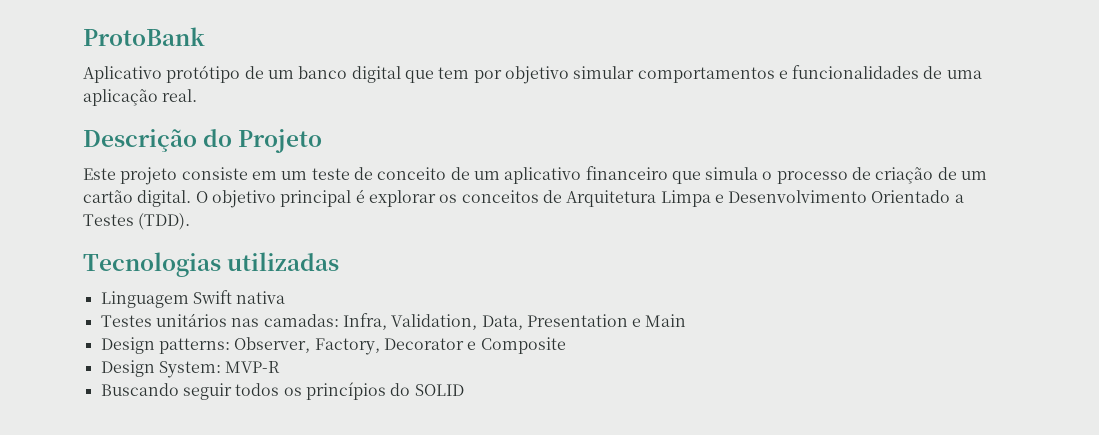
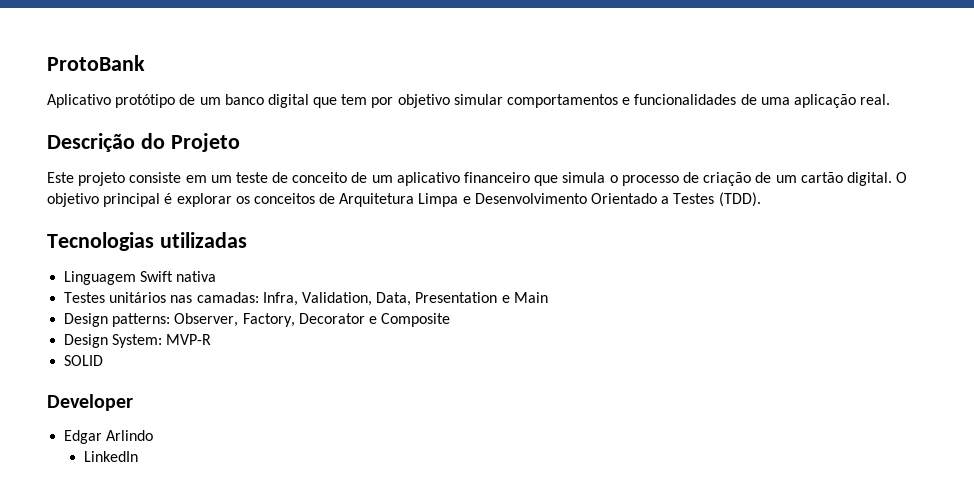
[100,382,464,400] Buscando seguir todos os princípios do SOLID -> [64,355,104,366] [47,394,133,411] [64,430,154,444] [84,451,139,462] SOLID // Developer // Edgar Arlindo // LinkedIn

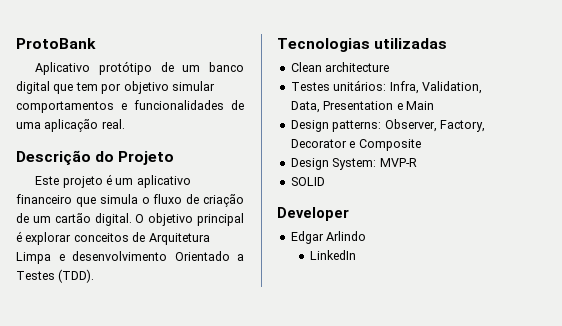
[129,172,368,183] consiste em um teste de conceito de -> [105,174,112,185] é
[621,175,679,186] processo -> [153,194,183,204] fluxo
[235,196,250,204] os -> (72, 238) none
[474,193,587,204] Desenvolvimento -> [72,251,167,261] desenvolvimento
[64,271,217,285] [64,292,259,303] Linguagem Swift nativa // Testes unitários nas camadas: -> [290,62,390,72] [290,80,387,91] Clean architecture // Testes unitários:

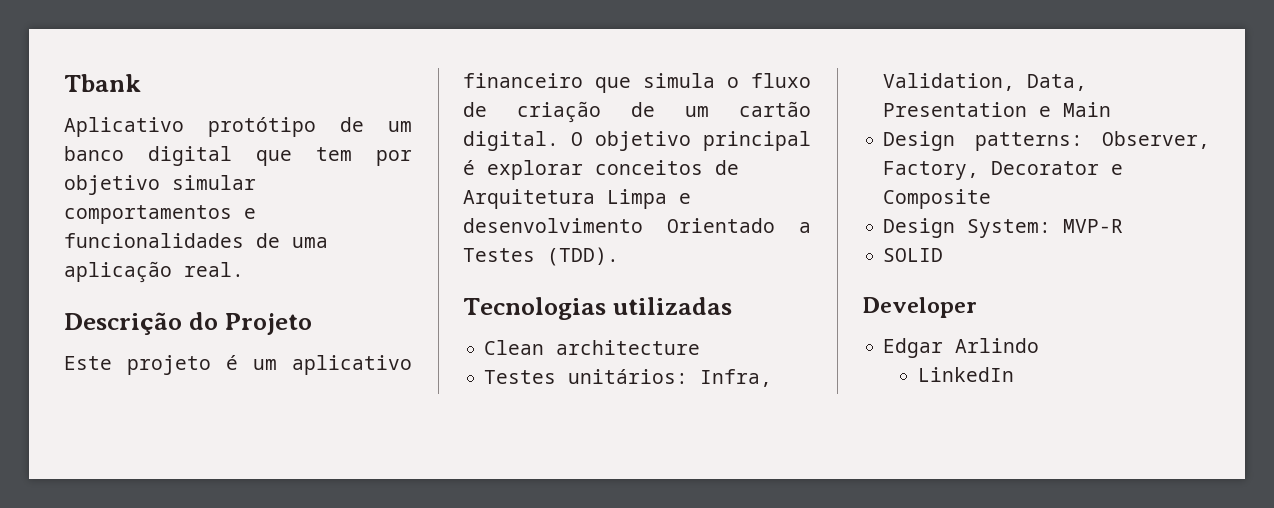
[16,38,96,49] ProtoBank -> [64,74,141,92] Tbank

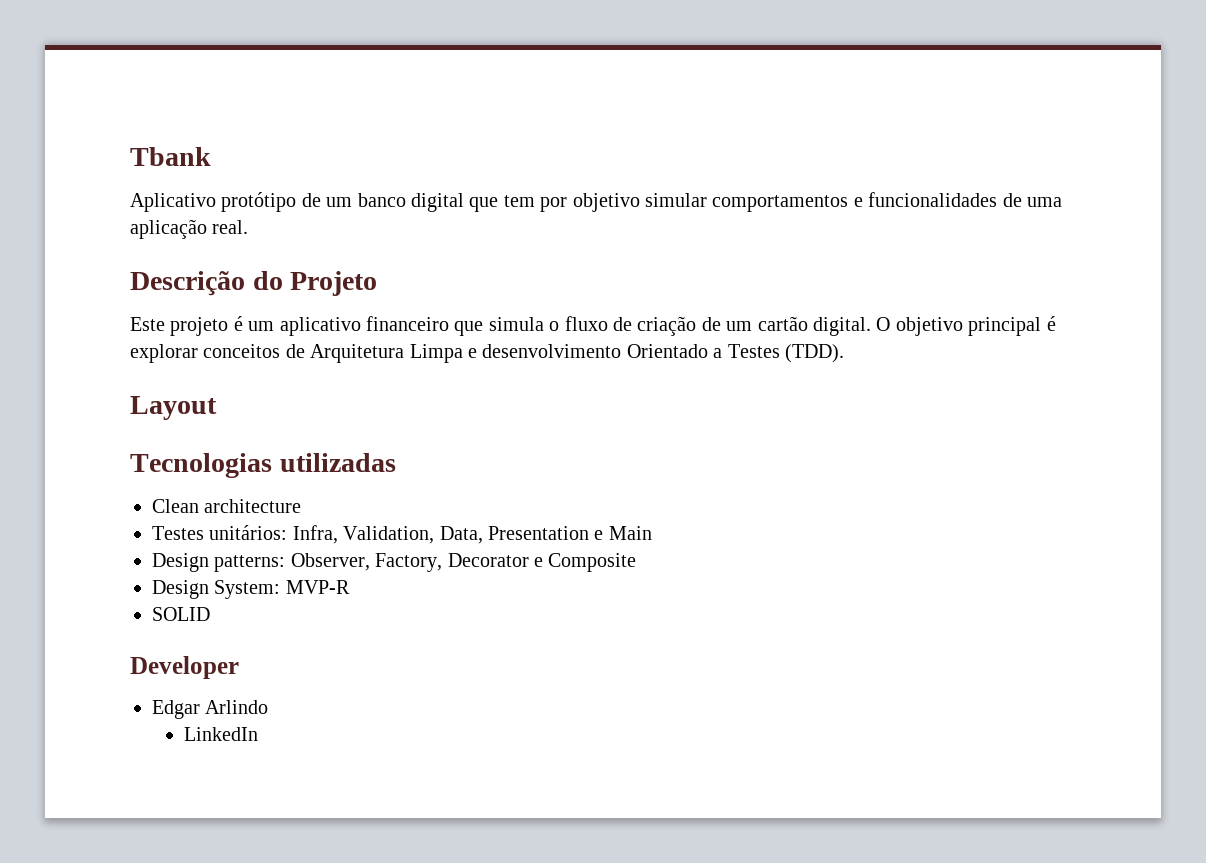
(619, 256) none -> [130,396,217,420] // Layout

